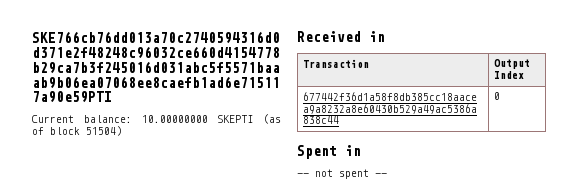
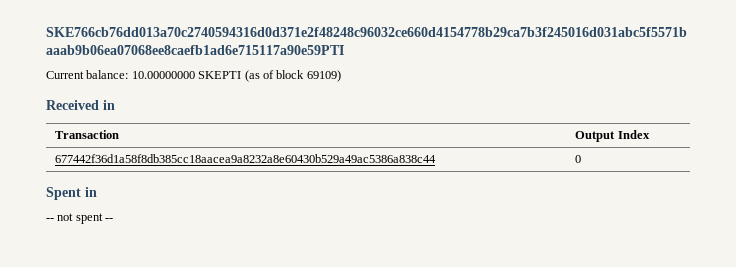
[86,126,122,136] 51504) -> [306,70,341,82] 69109)

